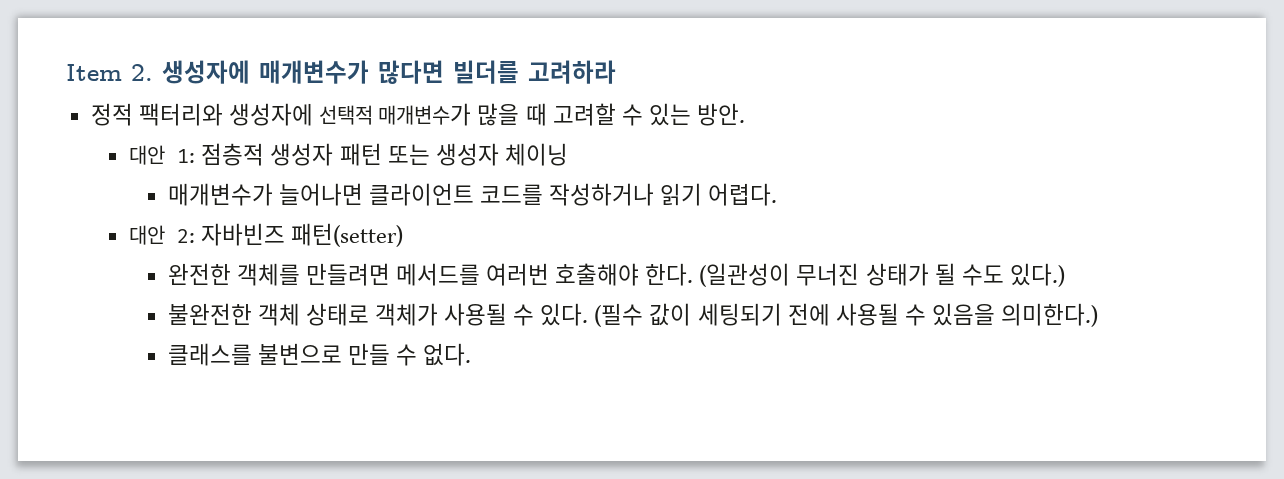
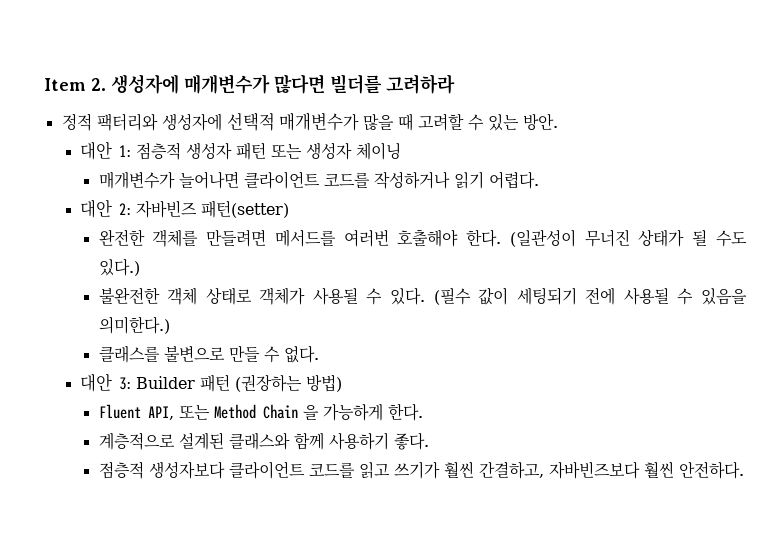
(472, 354) none -> [80,373,343,392] [98,403,423,421] [98,432,429,450] [98,461,744,479] // 대안 3: Builder 패턴 (권장하는 방법) // Fluent API, 또는 Method Chain 을 가능하게 한다. // 계층적으로 설계된 클래스와 함께 사용하기 좋다. // 점층적 생성자보다 클라이언트 코드를 읽고 쓰기가 훨씬 간결하고, 자바빈즈보다 훨씬 안전하다.

